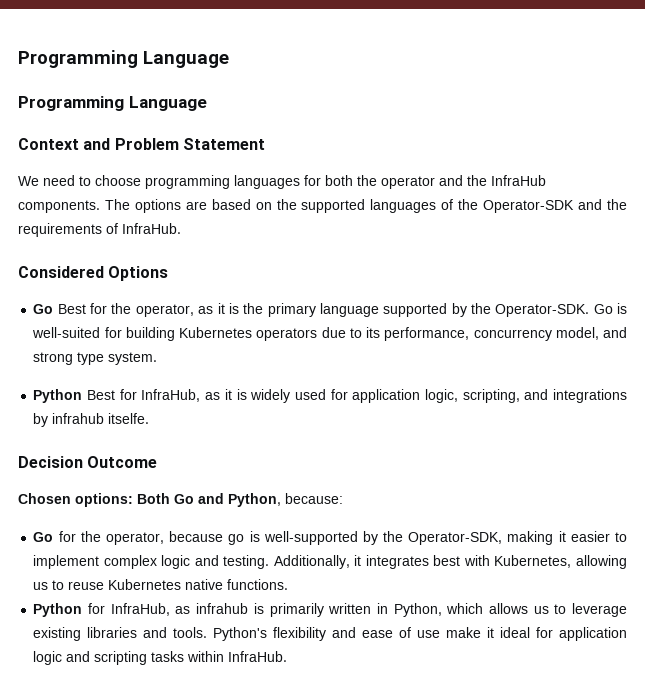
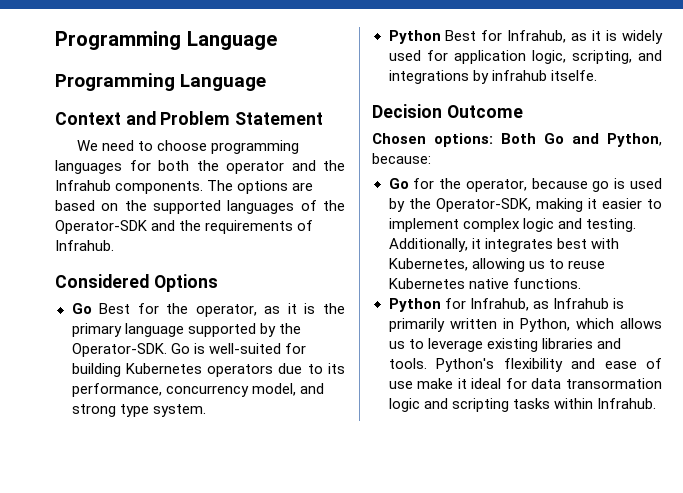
[491,175,546,186] InfraHub -> [55,180,111,191] Infrahub
[122,223,181,234] InfraHub. -> [55,240,114,251] Infrahub.
[141,389,201,402] InfraHub, -> [507,30,567,43] Infrahub,
[263,531,358,545] well-supported -> [630,178,662,189] used
[110,603,249,616] InfraHub, as infrahub -> [469,298,609,311] Infrahub, as Infrahub
[559,627,627,641] application -> [531,378,662,389] data transormation
[228,651,288,662] InfraHub. -> [596,398,656,409] Infrahub.

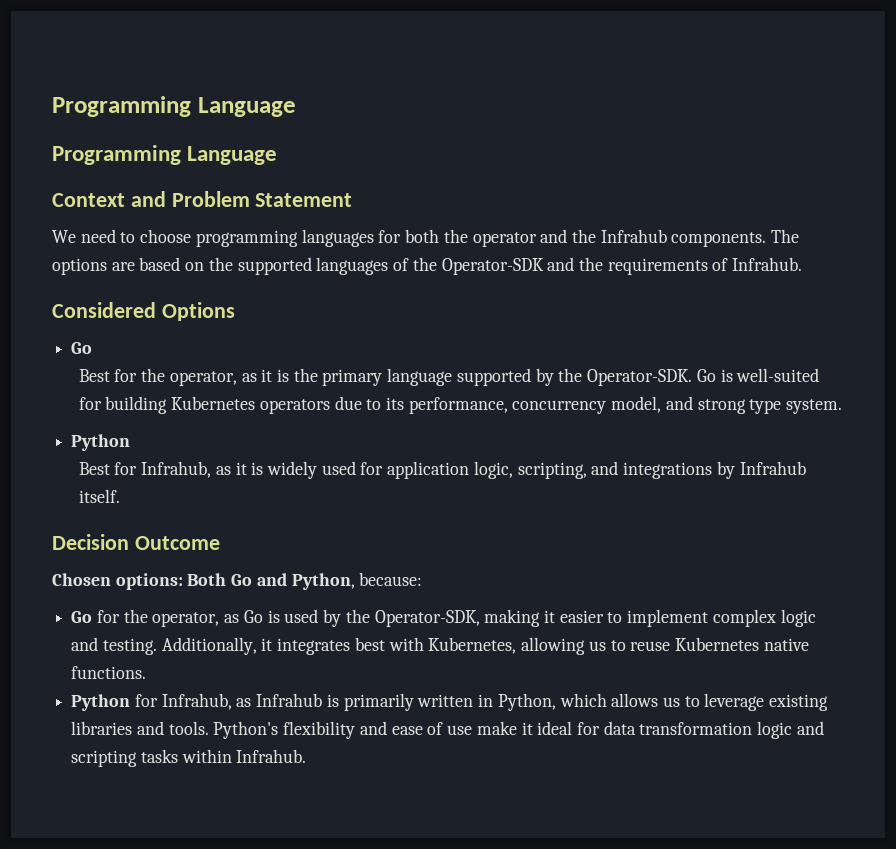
(92, 308) none -> (93, 348) //
(441, 37) none -> (131, 442) //
[491,70,597,81] infrahub itselfe. -> [739,461,806,475] [78,489,120,503] Infrahub itself.
[531,178,610,192] because go -> [224,610,263,623] as Go
[566,378,662,389] transormation -> [639,722,753,735] transformation

